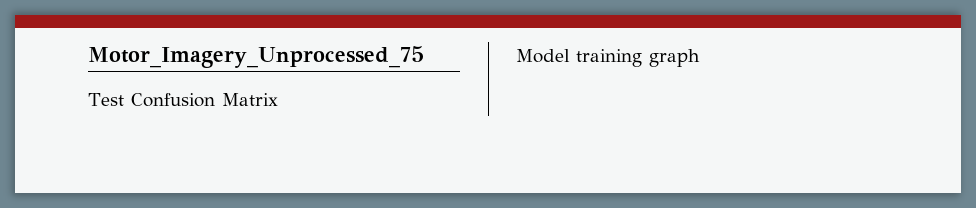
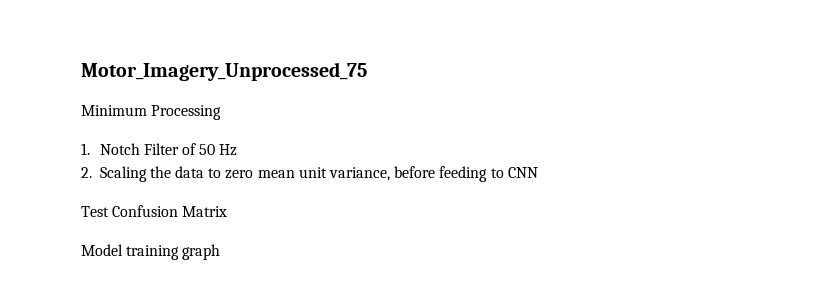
(424, 57) none -> [81,105,222,120] [81,143,238,156] [81,166,538,182] // Minimum Processing // 1. Notch Filter of 50 Hz // 2. Scaling the data to zero mean unit variance, before feeding to CNN

